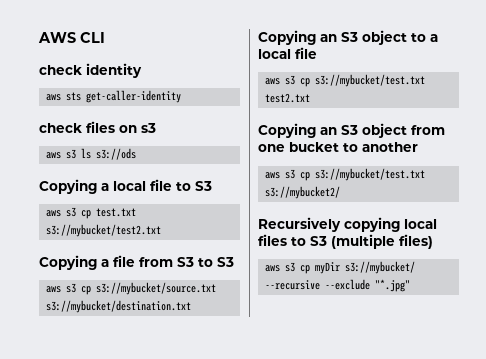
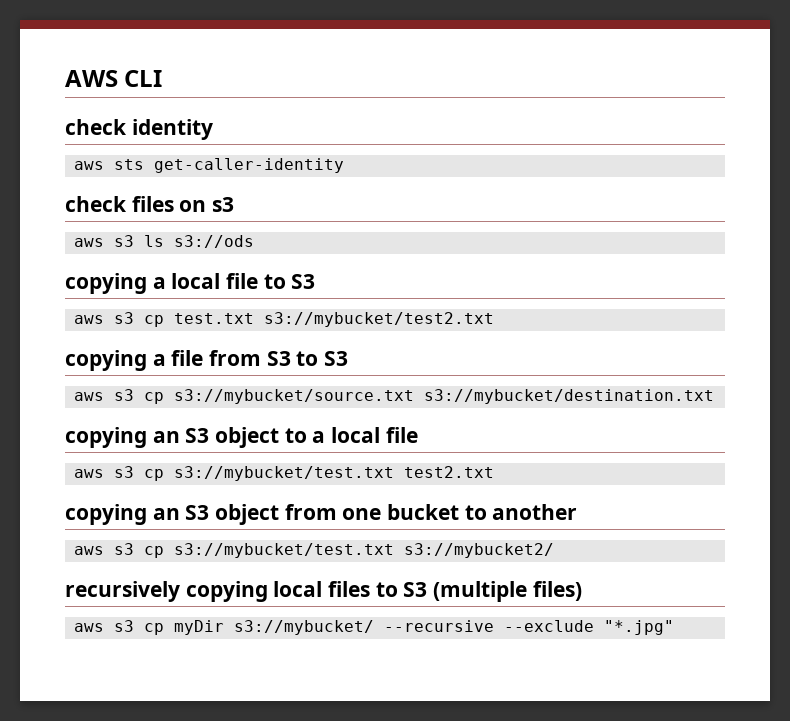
[39,179,97,194] Copying -> [65,273,147,294] copying
[39,255,97,270] Copying -> [65,350,147,371] copying
[258,30,316,45] Copying -> [65,427,147,448] copying
[258,123,316,138] Copying -> [65,504,147,525] copying
[258,217,341,232] Recursively -> [65,581,180,602] recursively

